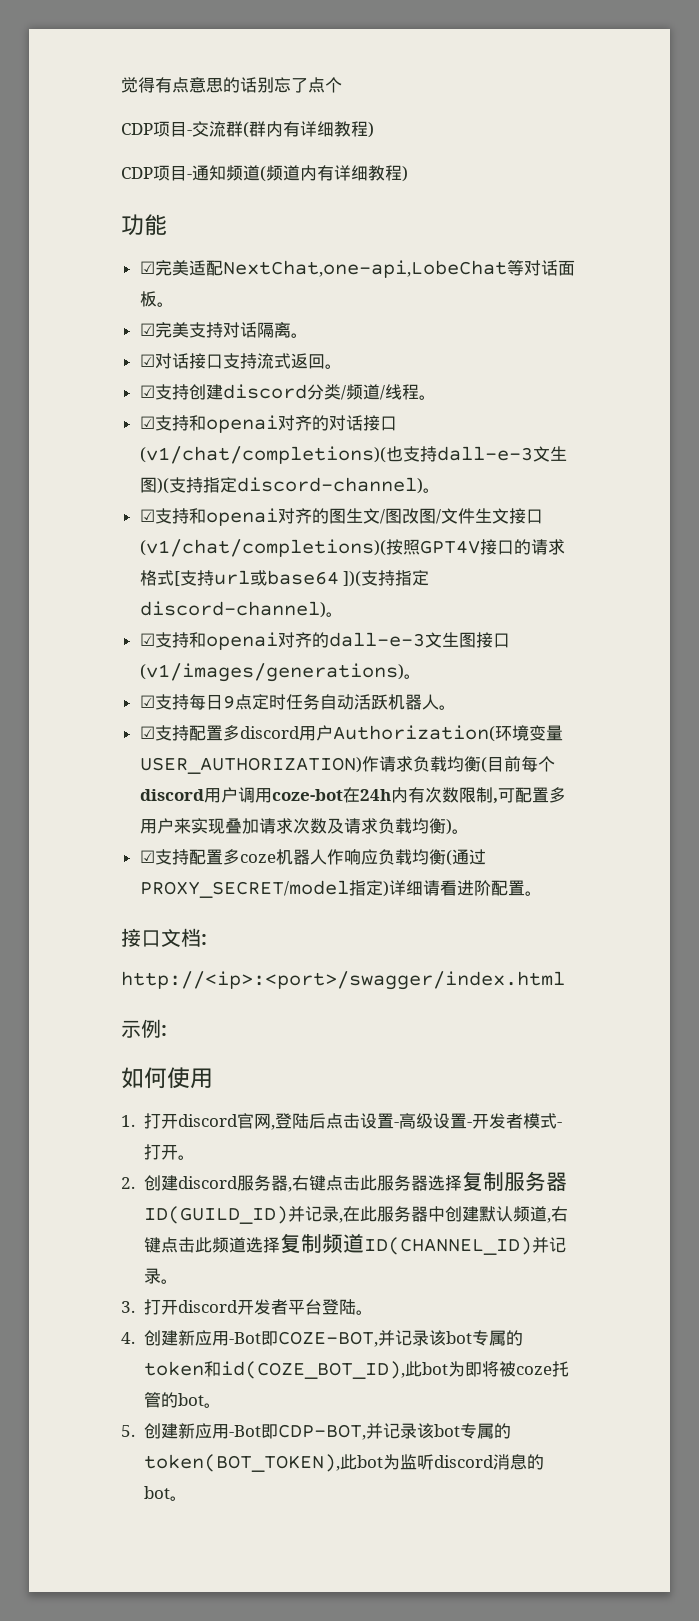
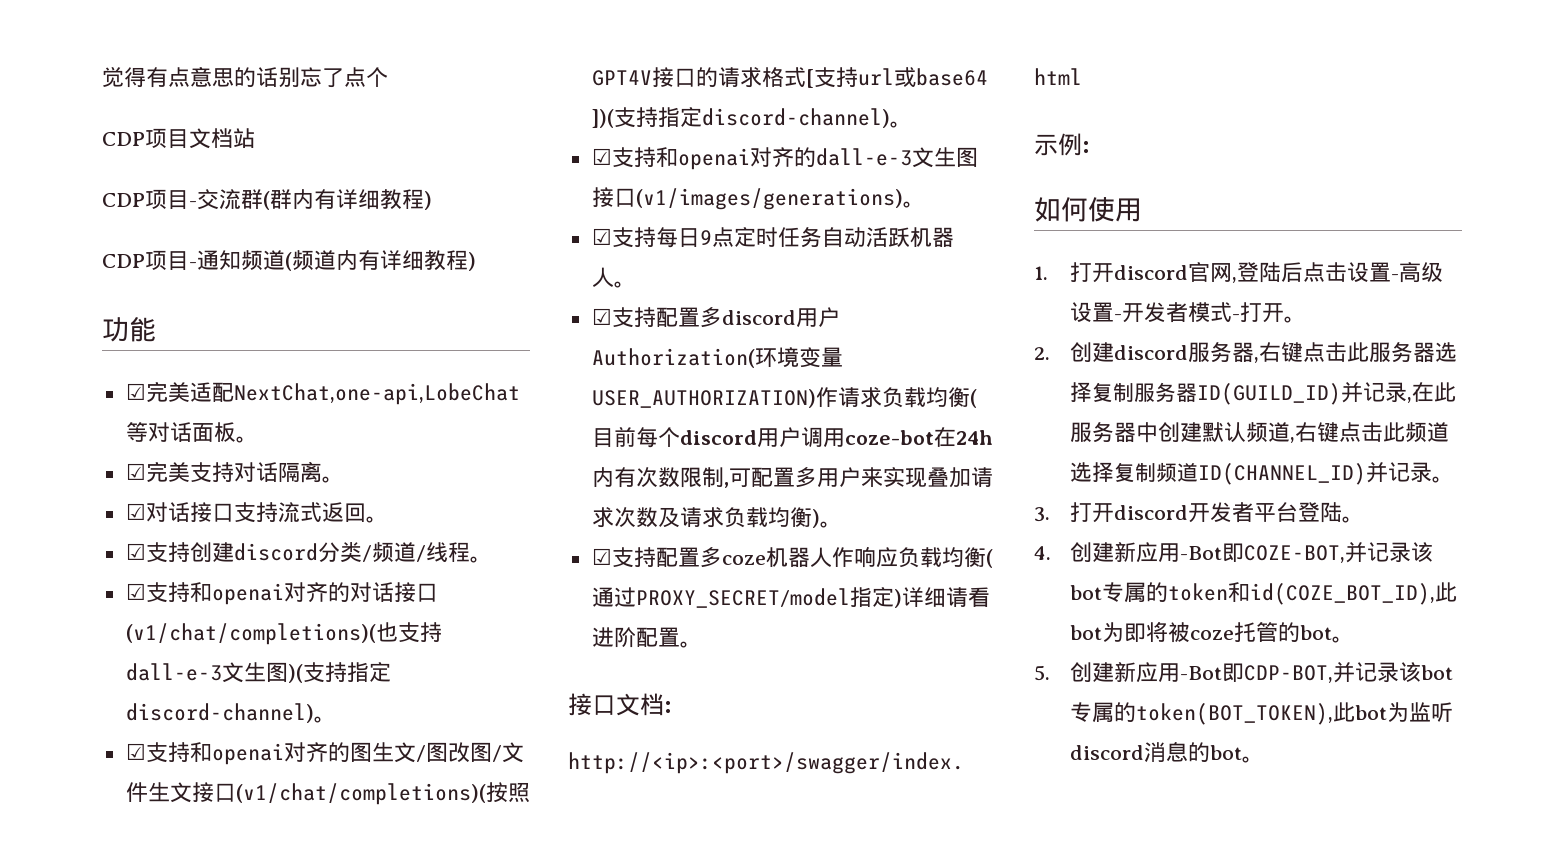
(342, 85) none -> [102,128,255,149] // CDP项目文档站

